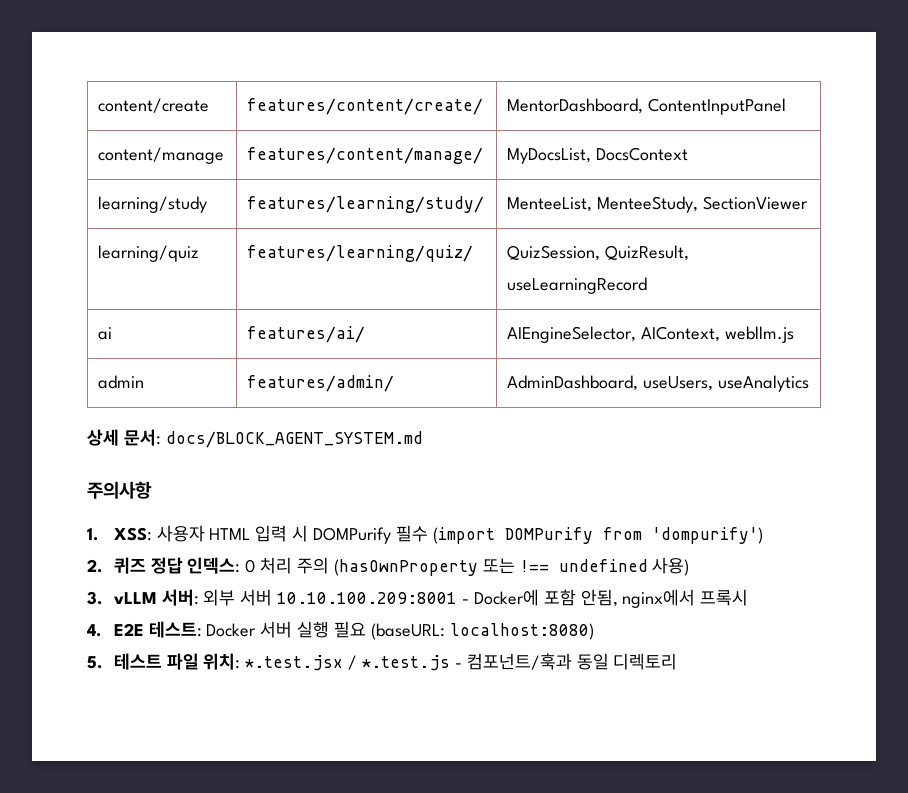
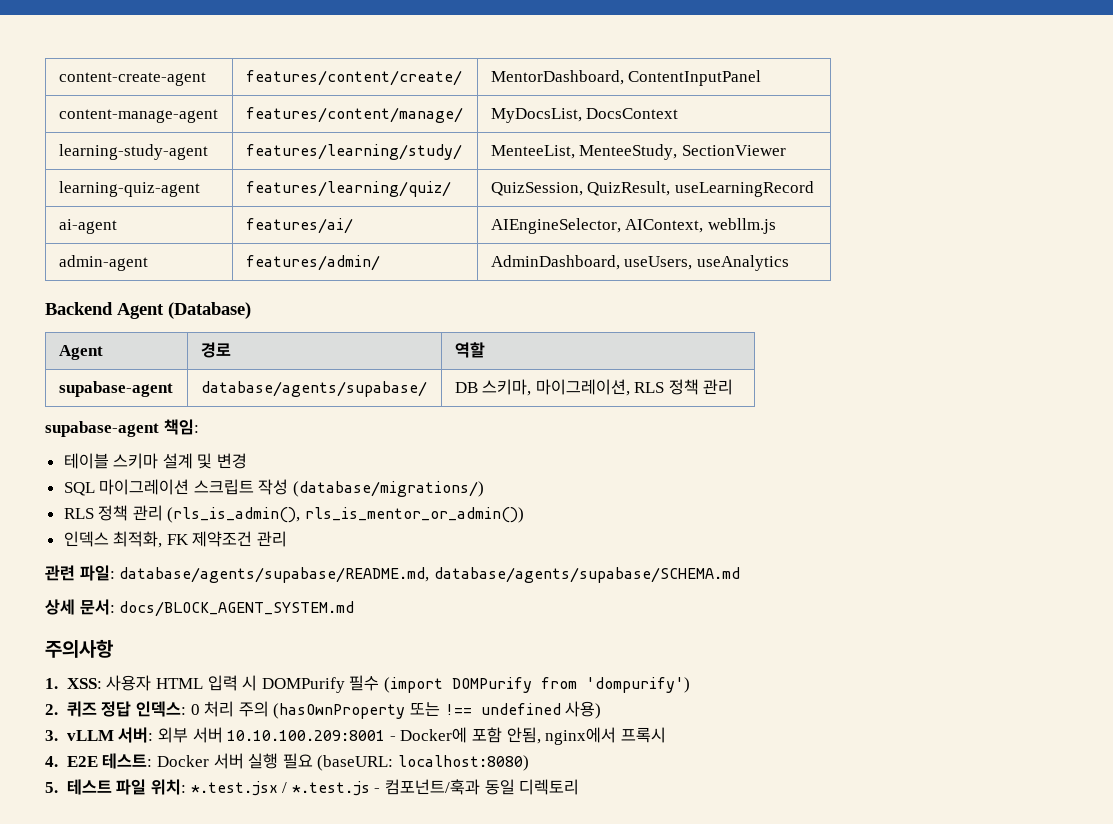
[98,98,210,113] content/create -> [58,72,206,86] content-create-agent
[98,147,225,164] content/manage -> [58,109,218,123] content-manage-agent
[98,196,208,213] learning/study -> [58,144,208,160] learning-study-agent
[98,245,200,262] learning/quiz -> [58,181,200,197] learning-quiz-agent
[98,327,113,340] ai -> [58,219,117,234] ai-agent
[98,375,145,389] admin -> [58,255,148,271] admin-agent
(809, 383) none -> [45,302,251,319] [58,345,103,360] [200,342,231,358] [454,342,485,358] [58,381,173,397] [200,381,427,397] [454,379,734,396] [45,419,199,437] [63,453,248,469] [63,479,485,497] [63,505,525,523] [63,531,288,548] [45,565,740,583] // Backend Agent (Database) // Agent | 경로 | 역할 // supabase-agent | database/agents/supabase/ | DB 스키마, 마이그레이션, RLS 정책 관리 // supabase-agent 책임: // 테이블 스키마 설계 및 변경 // SQL 마이그레이션 스크립트 작성 (database/migrations/) // RLS 정책 관리 (rls_is_admin(), rls_is_mentor_or_admin()) // 인덱스 최적화, FK 제약조건 관리 // 관련 파일: database/agents/supabase/README.md, database/agents/supabase/SCHEMA.md

